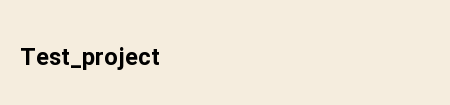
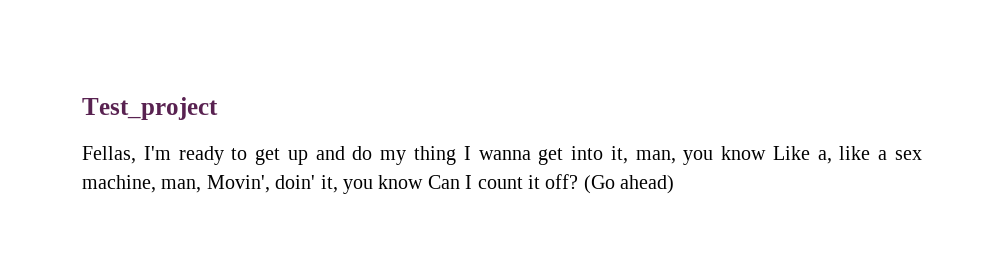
(160, 58) none -> [82,146,922,165] [82,174,675,194] // Fellas, I'm ready to get up and do my thing I wanna get into it, man, you know Like a, like a sex machine, man, Movin', doin' it, you know Can I count it off? (Go ahead)

